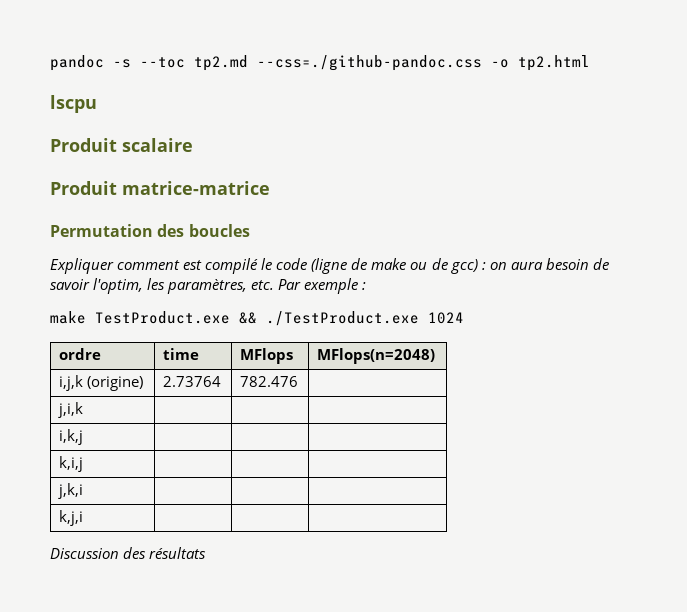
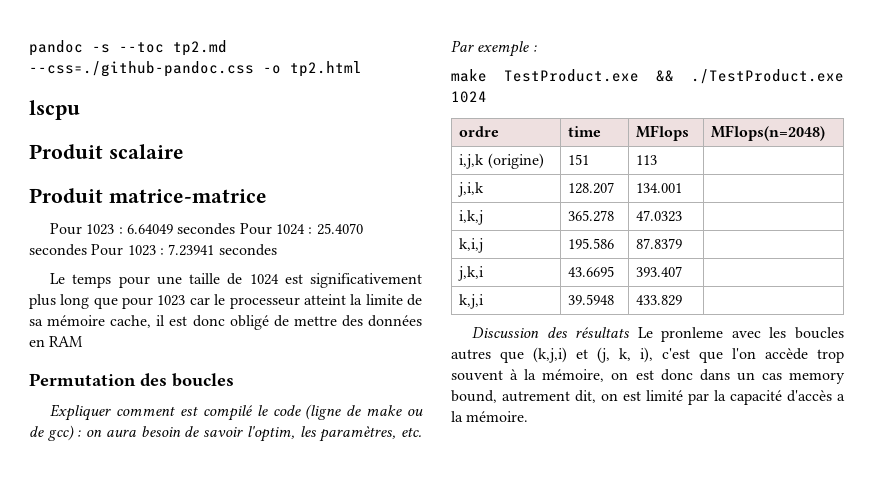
(270, 188) none -> [50,223,363,235] [29,244,277,256] [50,273,422,288] [29,294,423,309] [29,315,422,330] [29,336,84,347] // Pour 1023 : 6.64049 secondes Pour 1024 : 25.4070 secondes Pour 1023 : 7.23941 secondes // Le temps pour une taille de 1024 est significativement plus long que pour 1023 car le processeur atteint la limite de sa mémoire cache, il est donc obligé de mettre des données en RAM
[163,376,222,387] [240,376,299,387] 2.73764 | 782.476 -> [568,154,590,165] [636,155,658,165] 151 | 113
(84, 410) | -> [568,182,615,194] [636,183,683,193] 128.207 | 134.001
(84, 437) | -> [568,210,615,222] [636,210,683,222] 365.278 | 47.0323
(84, 464) | -> [568,238,615,249] [636,238,683,249] 195.586 | 87.8379
(84, 491) | -> [568,266,615,277] [636,266,683,277] 43.6695 | 393.407
(84, 518) | -> [568,294,615,305] [636,295,683,306] 39.5948 | 433.829
(207, 553) none -> [637,327,844,342] [451,347,844,363] [451,369,845,384] [451,390,845,405] [451,411,529,422] Le pronleme avec les boucles autres que (k,j,i) et (j, k, i), c'est que l'on accède trop souvent à la mémoire, on est donc dans un cas memory bound, autrement dit, on est limité par la capacité d'accès a la mémoire.

